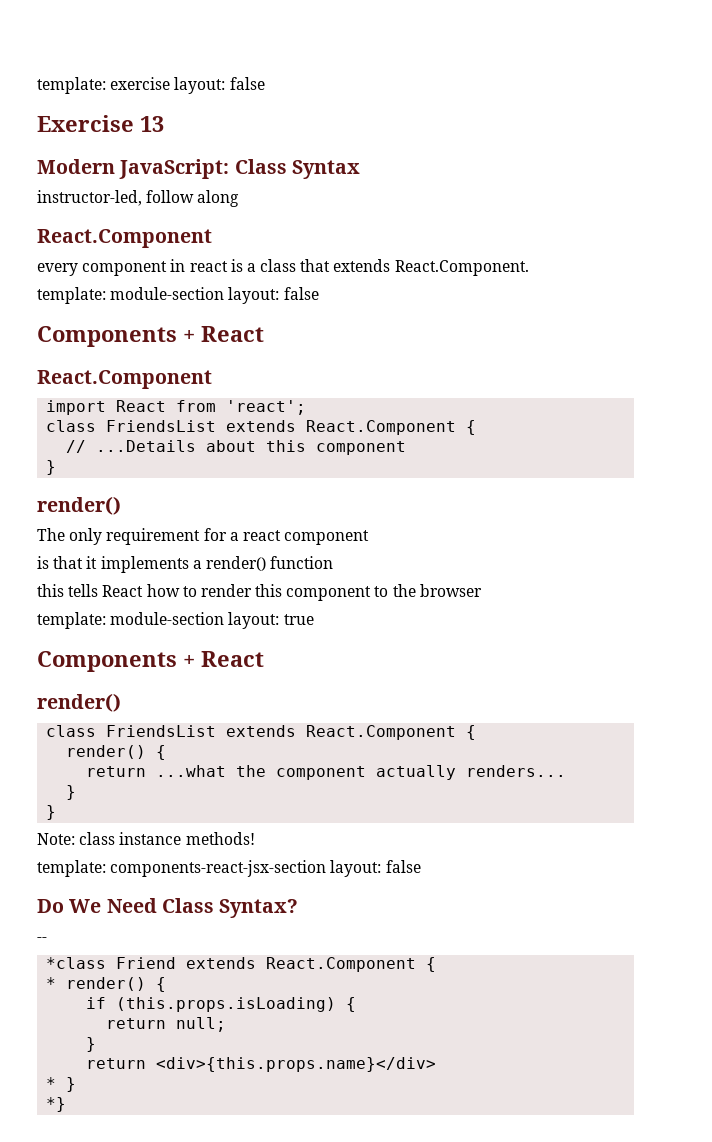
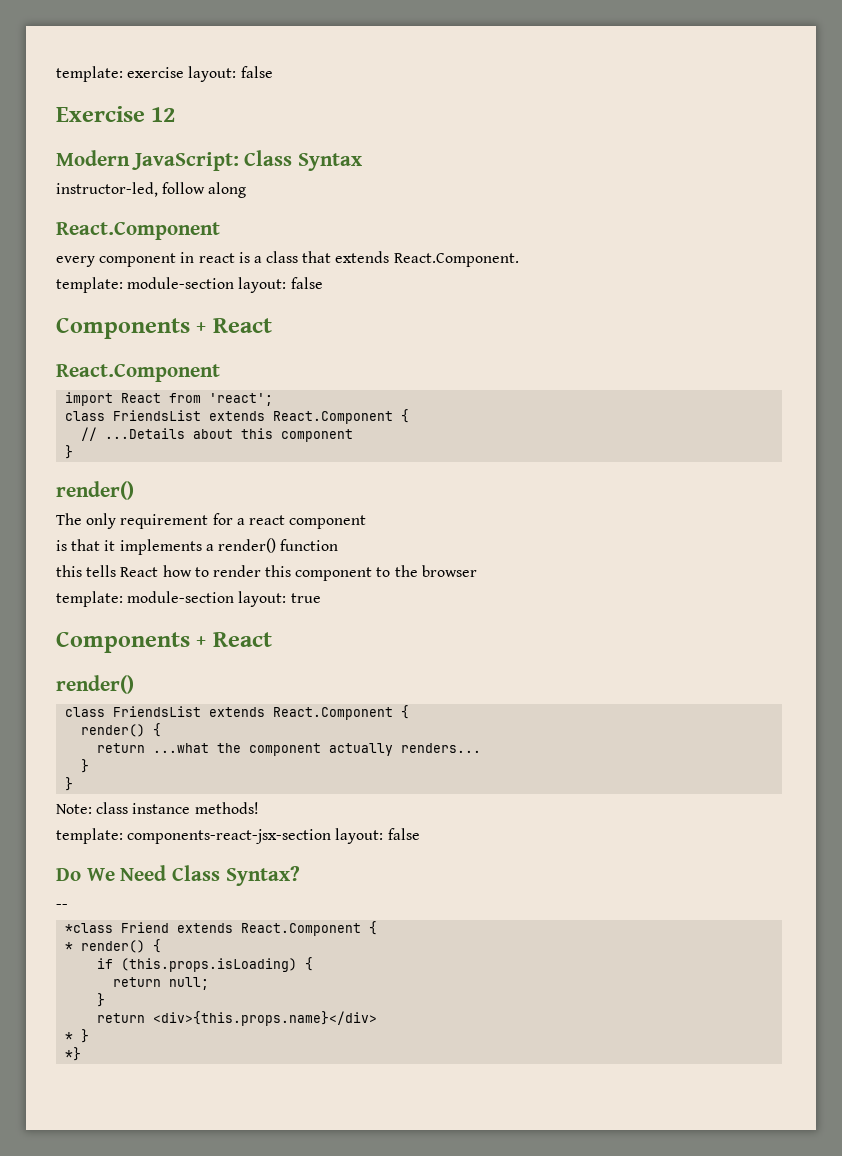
[140,116,164,132] 13 -> [151,107,176,122] 12

